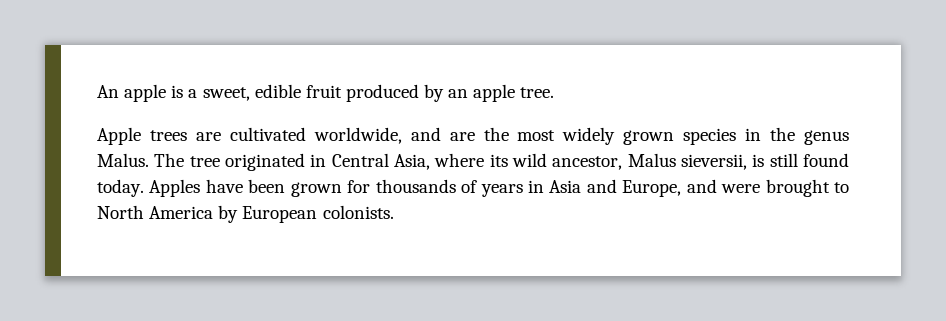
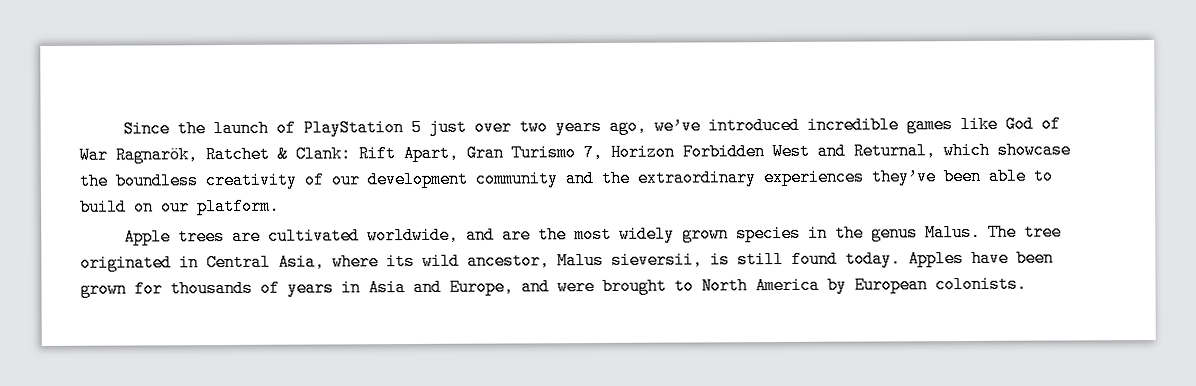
[97,84,555,102] An apple is a sweet, edible fruit produced by an apple tree. -> [123,115,1062,138] [79,141,1071,164] [79,167,1053,190] [80,197,280,216] Since the launch of PlayStation 5 just over two years ago, we’ve introduced incredible games like God of War Ragnarök, Ratchet & Clank: Rift Apart, Gran Turismo 7, Horizon Forbidden West and Returnal, which showcase the boundless creativity of our development community and the extraordinary experiences they’ve been able to build on our platform.

